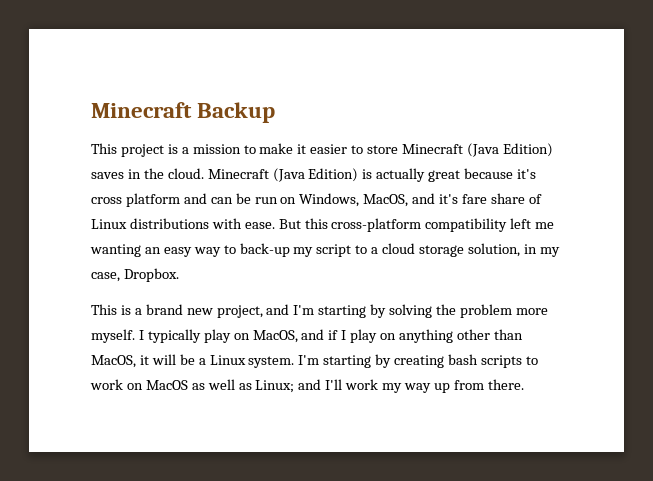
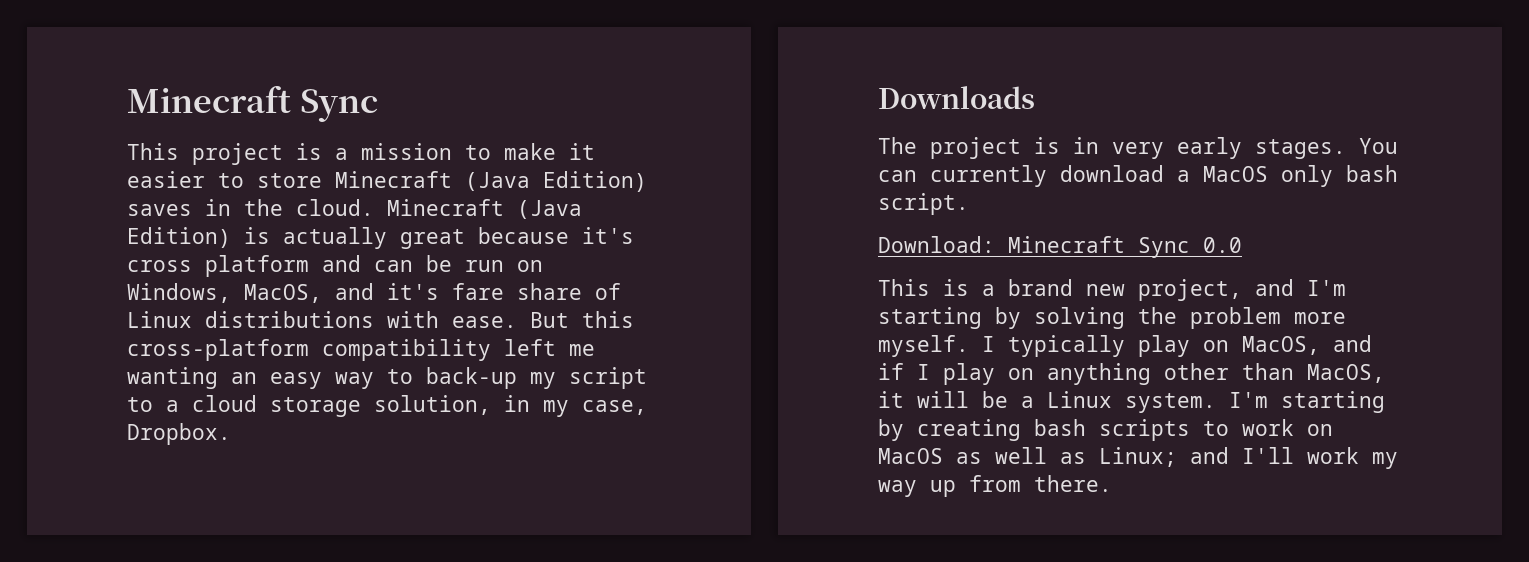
[91,102,276,123] Minecraft Backup -> [127,86,378,122] Minecraft Sync
(179, 275) none -> [878,86,1035,109] [878,137,1398,159] [878,165,1398,187] [878,193,969,215] [878,236,1242,258] // Downloads // The project is in very early stages. You can currently download a MacOS only bash script. // Download: Minecraft Sync 0.0

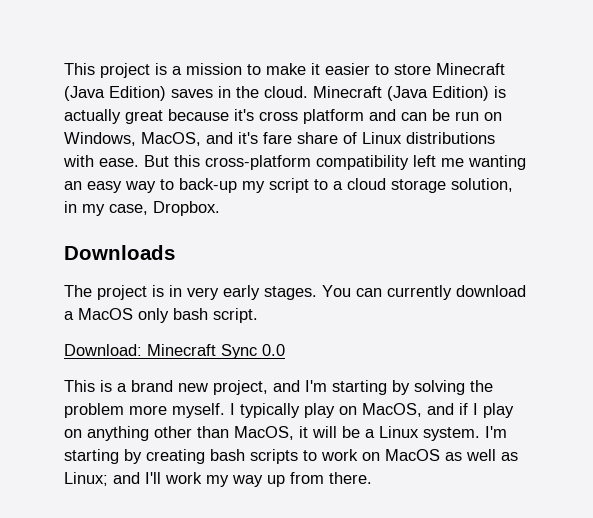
[127,86,378,122] Minecraft Sync // -> (64, 69) none

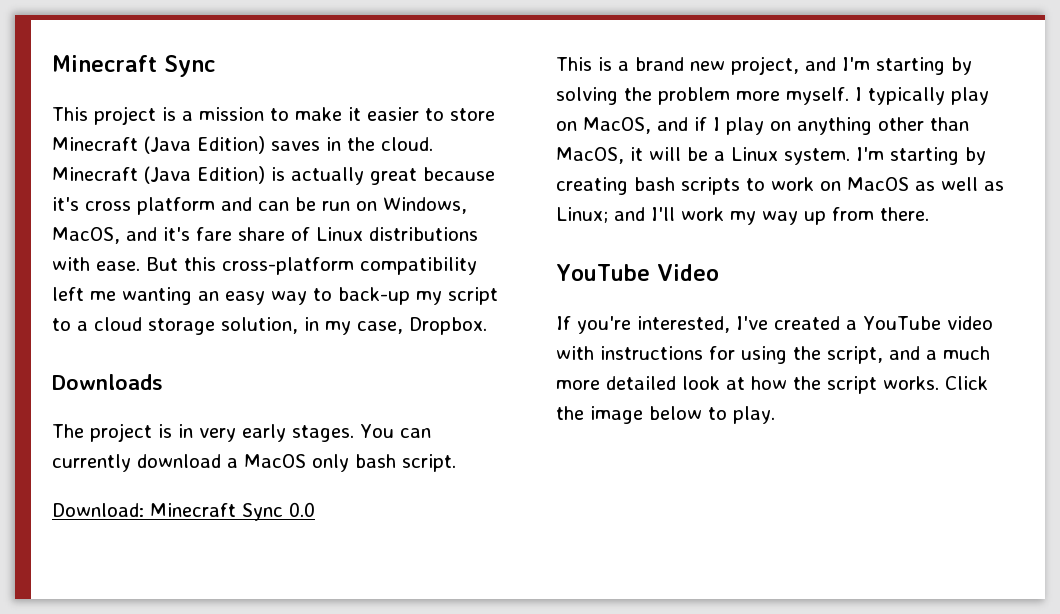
(64, 69) none -> [52,55,216,77] Minecraft Sync //
(372, 478) none -> [556,264,719,281] [556,316,993,334] [556,346,990,364] [556,376,988,394] [556,406,775,424] // YouTube Video // If you're interested, I've created a YouTube video with instructions for using the script, and a much more detailed look at how the script works. Click the image below to play.

